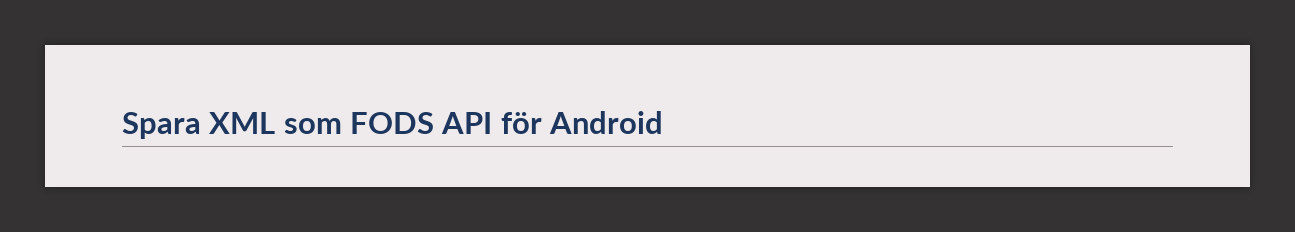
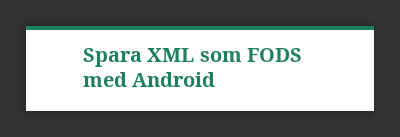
[441,112,542,134] API för -> [83,72,127,87] med

